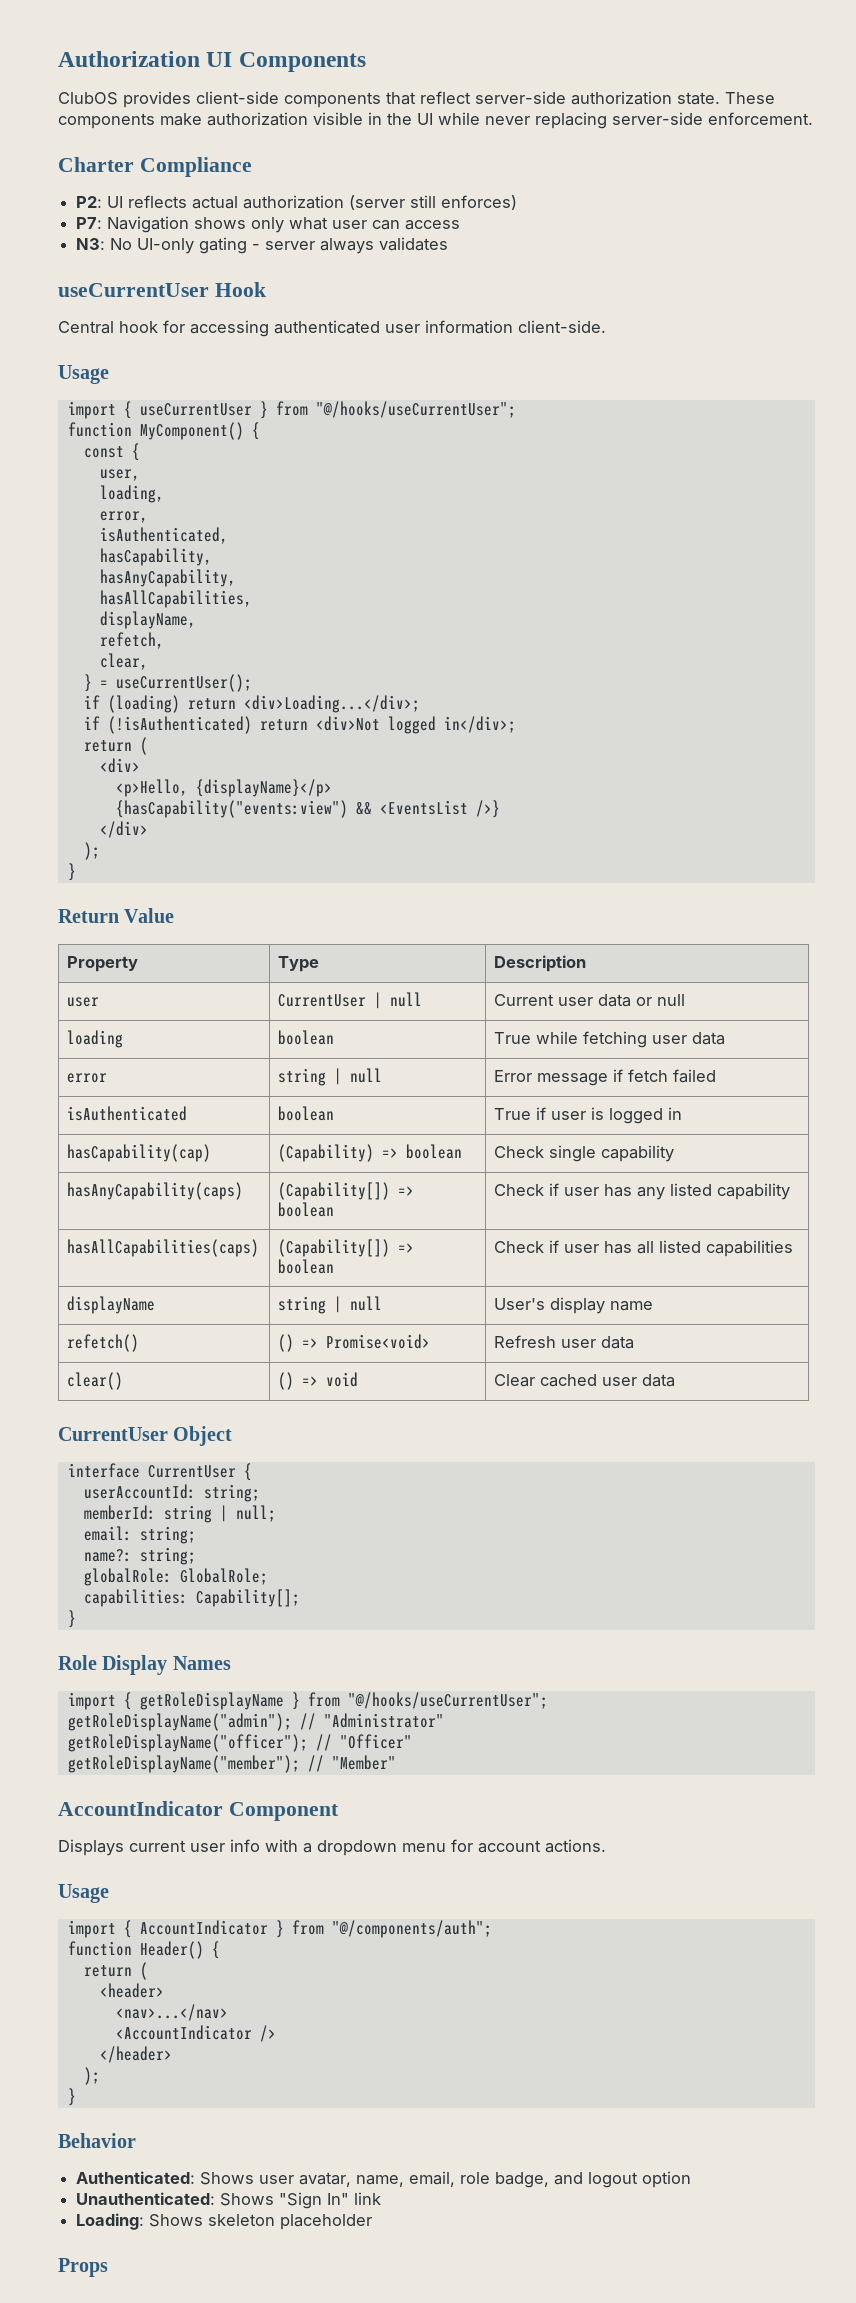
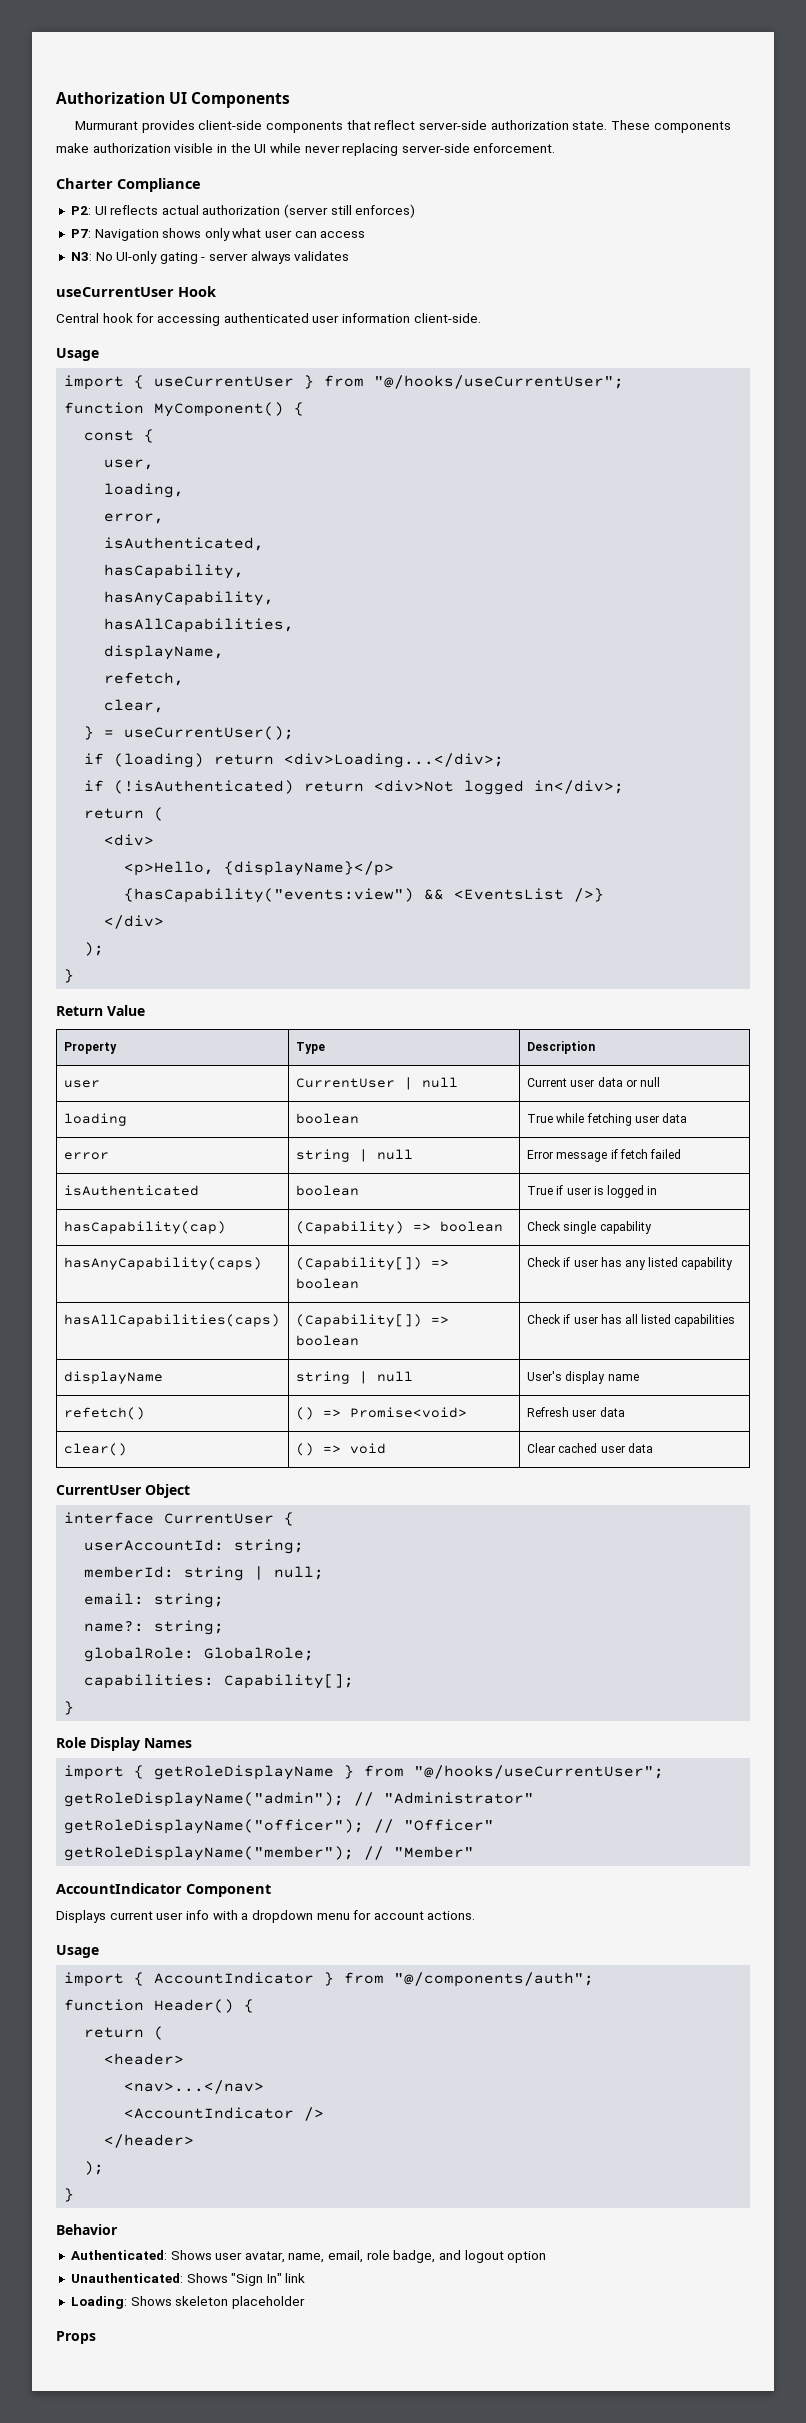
[58,92,118,105] ClubOS -> [75,121,139,130] Murmurant

